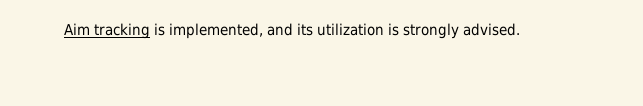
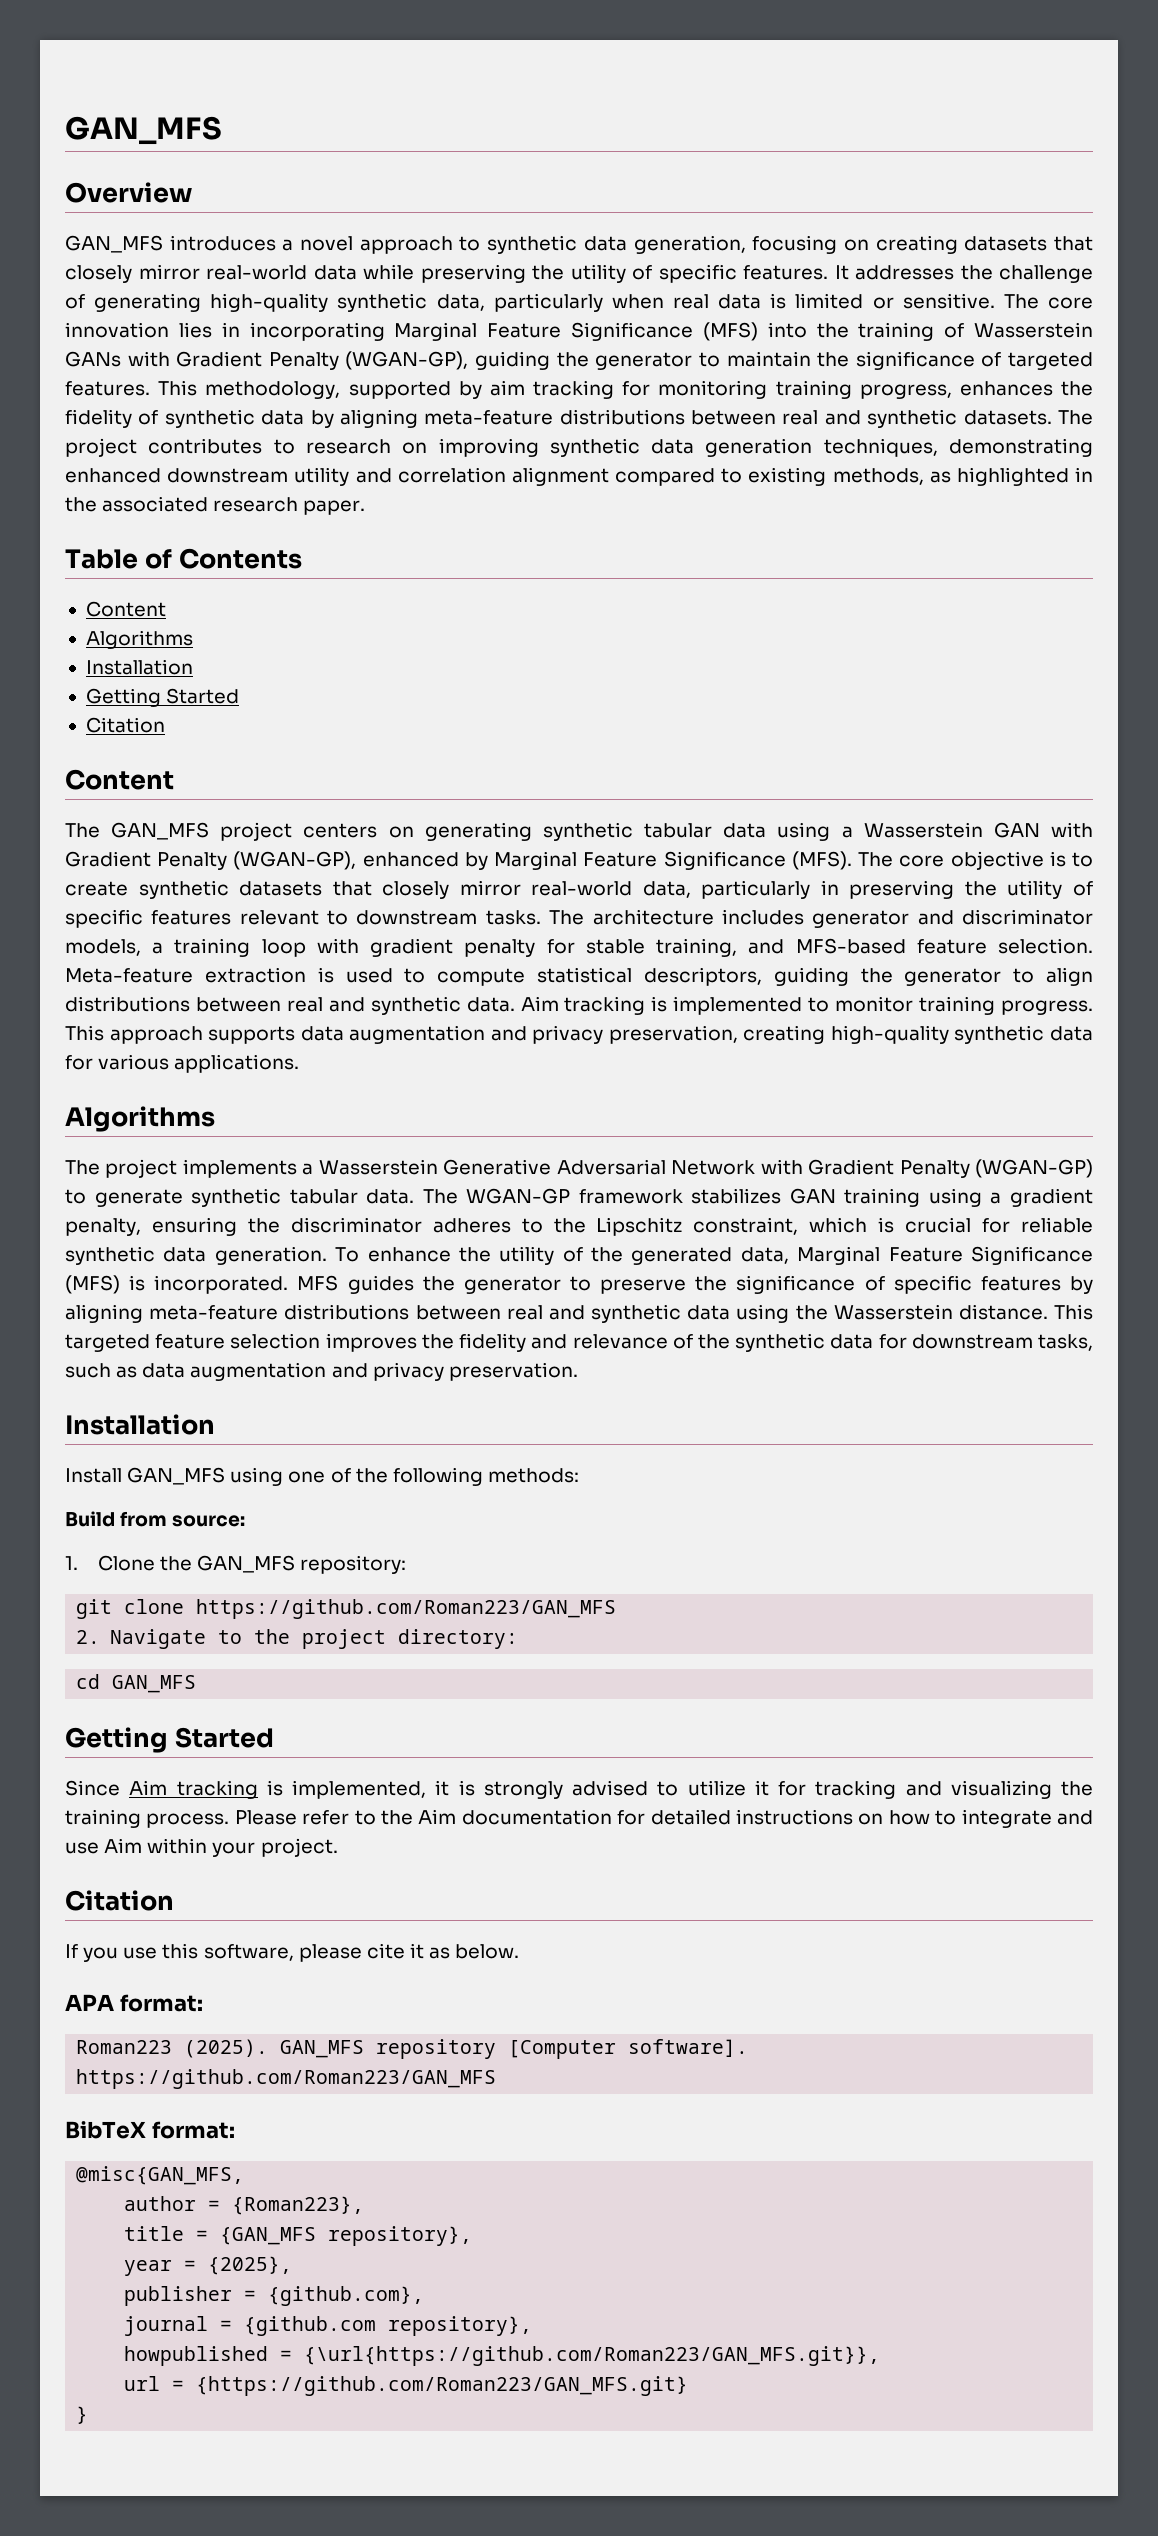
[64,23,520,39] Aim tracking is implemented, and its utilization is strongly advised. -> [65,116,222,145] [65,182,193,203] [65,235,1094,254] [65,264,1093,283] [65,293,1093,312] [65,322,1094,341] [65,351,1094,370] [65,380,1093,399] [65,409,1093,428] [65,438,1093,457] [65,467,1093,486] [65,496,366,515] [65,548,302,569] [85,601,166,617] [85,630,193,649] [85,659,193,675] [85,688,240,707] [85,717,165,733] [65,769,174,790] [65,822,1094,841] [65,851,1094,870] [65,880,1093,899] [65,909,1093,928] [65,938,1094,957] [65,967,1094,986] [65,996,1093,1015] [65,1025,1093,1044] [65,1054,300,1073] [65,1106,215,1132] [65,1159,1093,1178] [65,1188,1093,1207] [65,1217,1093,1236] [65,1246,1093,1265] [65,1275,1093,1294] [65,1304,1093,1323] [65,1333,1093,1352] [65,1362,578,1381] [65,1414,215,1435] [65,1467,579,1486] [65,1511,246,1527] [65,1555,406,1574] [76,1599,617,1619] [76,1629,518,1649] [76,1674,197,1693] [65,1727,274,1753] [65,1780,1093,1799] [65,1809,1093,1828] [65,1838,338,1857] [65,1890,174,1911] [65,1943,520,1962] [65,1994,203,2012] [76,2039,749,2059] [76,2069,497,2089] [65,2121,235,2139] [76,2166,245,2185] [124,2196,365,2215] [124,2226,473,2246] [124,2256,293,2276] [124,2286,425,2306] [124,2316,533,2336] [124,2346,881,2366] [124,2376,689,2396] [76,2406,89,2424] GAN_MFS // Overview // GAN_MFS introduces a novel approach to synthetic data generation, focusing on creating datasets that closely mirror real-world data while preserving the utility of specific features. It addresses the challenge of generating high-quality synthetic data, particularly when real data is limited or sensitive. The core innovation lies in incorporating Marginal Feature Significance (MFS) into the training of Wasserstein GANs with Gradient Penalty (WGAN-GP), guiding the generator to maintain the significance of targeted features. This methodology, supported by aim tracking for monitoring training progress, enhances the fidelity of synthetic data by aligning meta-feature distributions between real and synthetic datasets. The project contributes to research on improving synthetic data generation techniques, demonstrating enhanced downstream utility and correlation alignment compared to existing methods, as highlighted in the associated research paper. // Table of Contents // Content // Algorithms // Installation // Getting Started // Citation // Content // The GAN_MFS project centers on generating synthetic tabular data using a Wasserstein GAN with Gradient Penalty (WGAN-GP), enhanced by Marginal Feature Significance (MFS). The core objective is to create synthetic datasets that closely mirror real-world data, particularly in preserving the utility of specific features relevant to downstream tasks. The architecture includes generator and discriminator models, a training loop with gradient penalty for stable training, and MFS-based feature selection. Meta-feature extraction is used to compute statistical descriptors, guiding the generator to align distributions between real and synthetic data. Aim tracking is implemented to monitor training progress. This approach supports data augmentation and privacy preservation, creating high-quality synthetic data for various applications. // Algorithms // The project implements a Wasserstein Generative Adversarial Network with Gradient Penalty (WGAN-GP) to generate synthetic tabular data. The WGAN-GP framework stabilizes GAN training using a gradient penalty, ensuring the discriminator adheres to the Lipschitz constraint, which is crucial for reliable synthetic data generation. To enhance the utility of the generated data, Marginal Feature Significance (MFS) is incorporated. MFS guides the generator to preserve the significance of specific features by aligning meta-feature distributions between real and synthetic data using the Wasserstein distance. This targeted feature selection improves the fidelity and relevance of the synthetic data for downstream tasks, such as data augmentation and privacy preservation. // Installation // Install GAN_MFS using one of the following methods: // Build from source: // 1. Clone the GAN_MFS repository: // git clone https://github.com/Roman223/GAN_MFS // 2. Navigate to the project directory: // cd GAN_MFS // Getting Started // Since Aim tracking is implemented, it is strongly advised to utilize it for tracking and visualizing the training process. Please refer to the Aim documentation for detailed instructions on how to integrate and use Aim within your project. // Citation // If you use this software, please cite it as below. // APA format: // Roman223 (2025). GAN_MFS repository [Computer software]. https://github.com/Roman223/GAN_MFS // BibTeX format: // @misc{GAN_MFS, // author = {Roman223}, // title = {GAN_MFS repository}, // year = {2025}, // publisher = {github.com}, // journal = {github.com repository}, // howpublished = {\url{https://github.com/Roman223/GAN_MFS.git}}, // url = {https://github.com/Roman223/GAN_MFS.git} // }

